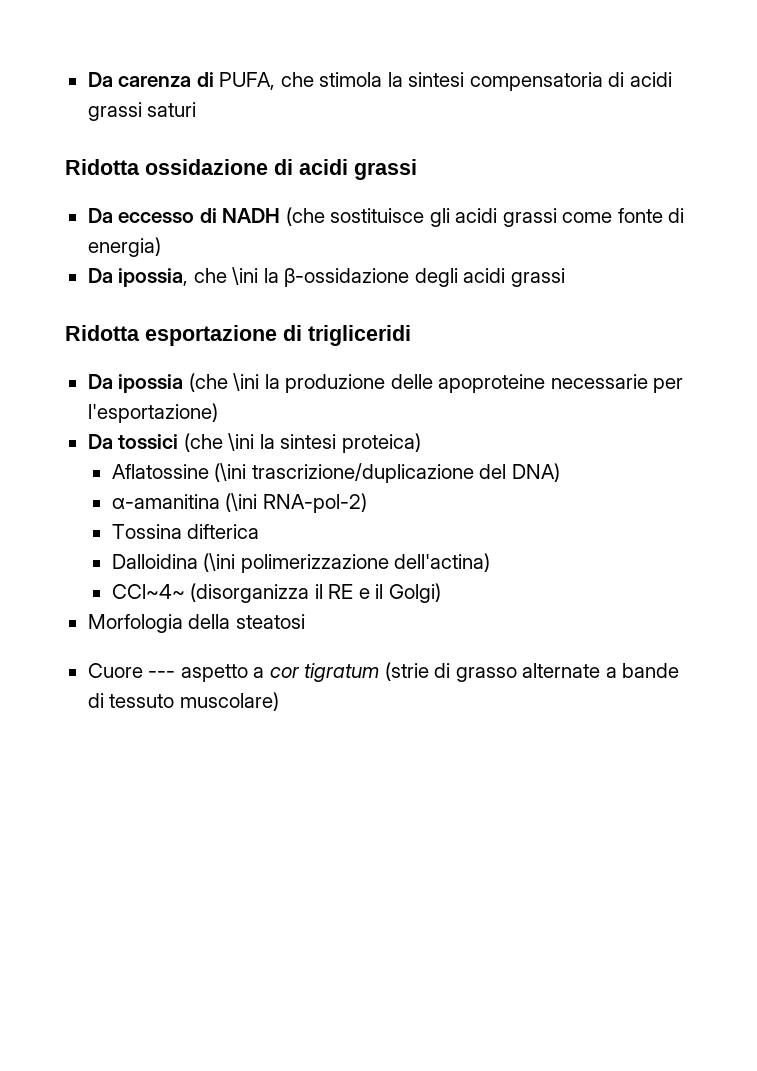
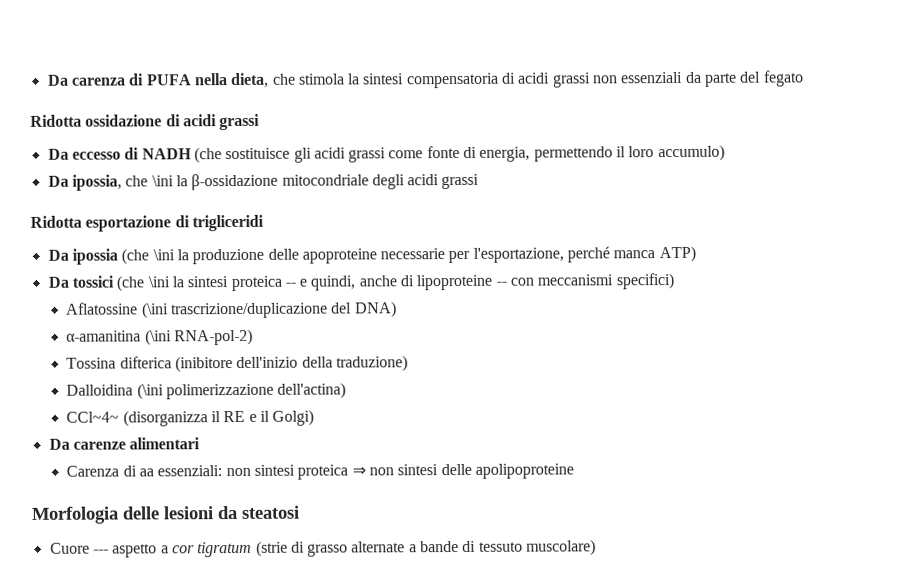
[219,72,276,90] PUFA, -> [146,72,270,89] PUFA nella dieta,
[147,102,197,117] saturi -> [593,70,804,87] non essenziali da parte del fegato
[87,237,161,257] energia) -> [479,144,725,162] energia, permettendo il loro accumulo)
(410, 277) none -> [281,174,369,186] mitocondriale
[87,403,218,423] l'esportazione) -> [472,245,696,263] l'esportazione, perché manca ATP)
[341,433,421,453] proteica) -> [230,273,674,292] proteica -- e quindi, anche di lipoproteine -- con meccanismi specifici)
(260, 531) none -> [175,355,409,373] (inibitore dell'inizio della traduzione)
[87,614,231,633] Morfologia della -> [48,437,201,450] [66,463,574,480] [31,505,238,524] Da carenze alimentari // Carenza di aa essenziali: non sintesi proteica ⇒ non sintesi delle apolipoproteine // Morfologia delle lesioni da

